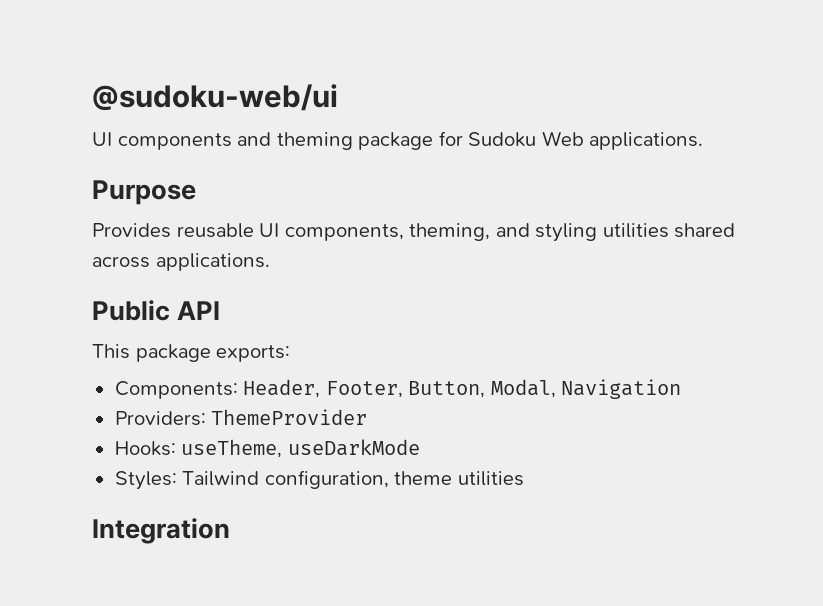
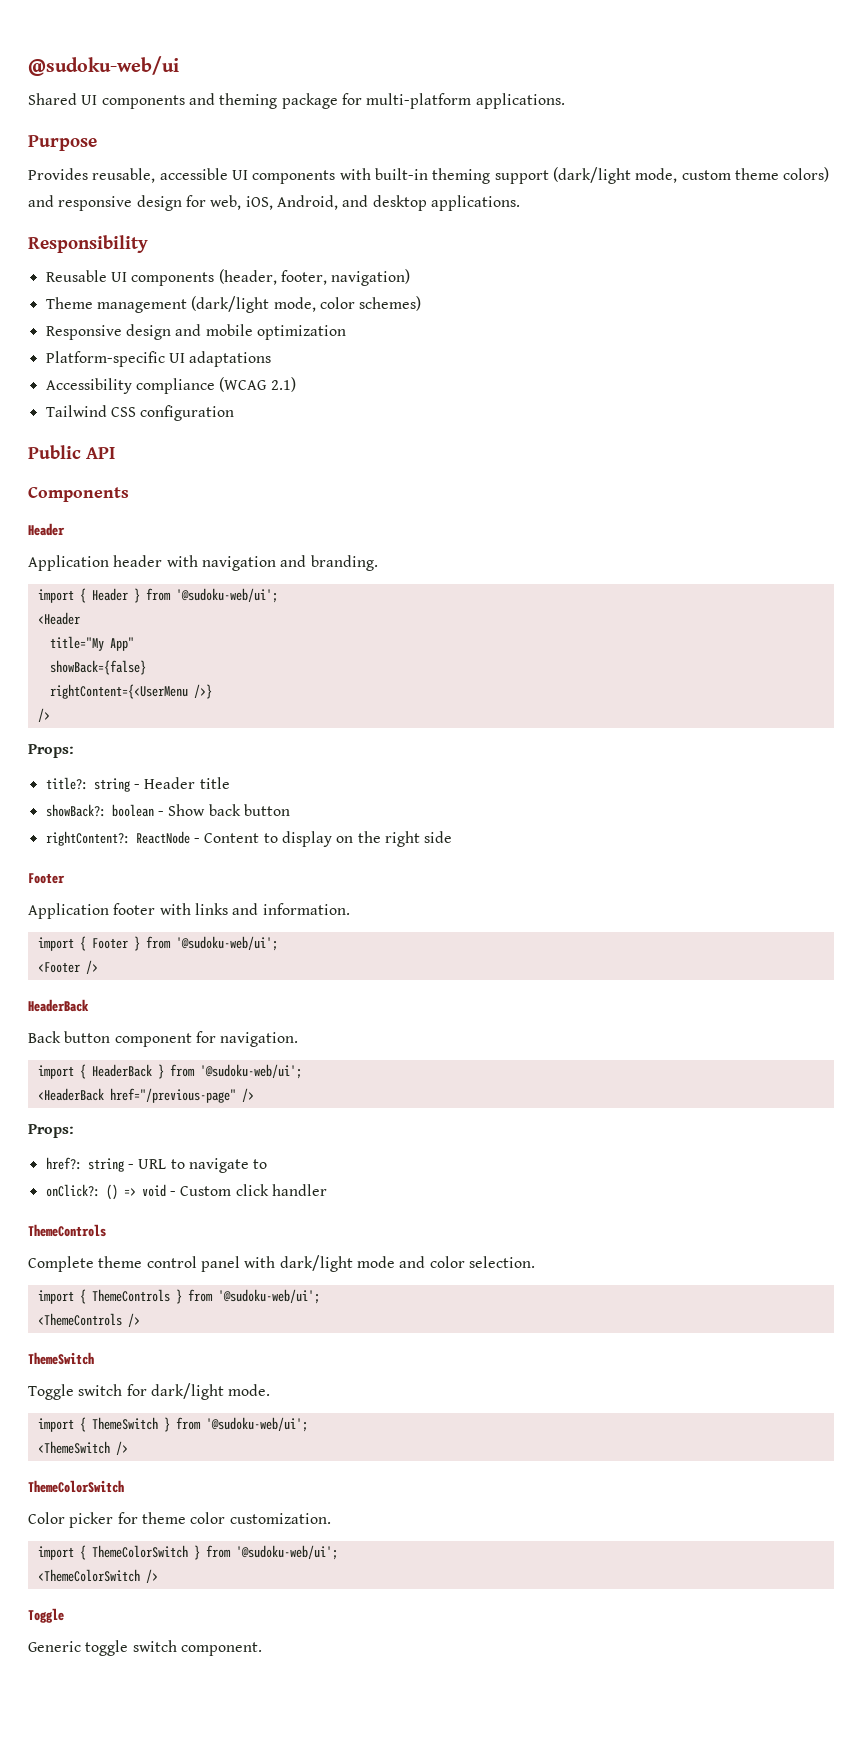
(338, 97) none -> [28,93,77,105] Shared
[468,131,584,147] Sudoku Web -> [366,93,472,109] multi-platform
[176,223,736,242] [92,253,270,271] [92,300,221,321] [92,344,291,362] [114,379,682,399] [114,409,368,426] [114,439,420,458] [114,470,524,490] [92,518,230,544] reusable UI components, theming, and styling utilities shared across applications. // Public API // This package exports: // Components: Header, Footer, Button, Modal, Navigation // Providers: ThemeProvider // Hooks: useTheme, useDarkMode // Styles: Tailwind configuration, theme utilities // Integration -> [92,167,830,184] [28,195,520,211] [28,235,148,253] [45,269,411,286] [45,296,422,313] [45,324,346,340] [45,351,272,367] [45,377,296,394] [45,405,235,421] [28,445,115,459] [28,487,129,502] [28,523,65,536] [28,555,378,571] [37,588,278,603] [37,612,80,625] [49,636,134,651] [49,660,146,675] [49,684,212,699] [37,708,50,722] [28,744,74,758] [45,777,230,792] [45,804,290,817] [45,831,453,847] [28,873,65,884] [28,903,350,919] [37,936,278,951] [37,960,98,974] [28,999,89,1012] [28,1031,299,1047] [37,1064,302,1079] [37,1088,254,1103] [28,1124,74,1138] [45,1157,268,1173] [45,1184,327,1200] [28,1224,106,1237] [28,1255,535,1272] [37,1289,320,1304] [37,1313,140,1327] [28,1352,94,1365] [28,1383,271,1400] [37,1417,308,1432] [37,1441,128,1455] [28,1480,124,1493] [28,1512,331,1528] [37,1545,338,1560] [37,1569,158,1583] [28,1608,64,1623] [28,1640,262,1656] reusable, accessible UI components with built-in theming support (dark/light mode, custom theme colors) and responsive design for web, iOS, Android, and desktop applications. // Responsibility // Reusable UI components (header, footer, navigation) // Theme management (dark/light mode, color schemes) // Responsive design and mobile optimization // Platform-specific UI adaptations // Accessibility compliance (WCAG 2.1) // Tailwind CSS configuration // Public API // Components // Header // Application header with navigation and branding. // import { Header } from '@sudoku-web/ui'; // <Header // title="My App" // showBack={false} // rightContent={<UserMenu />} // /> // Props: // title?: string - Header title // showBack?: boolean - Show back button // rightContent?: ReactNode - Content to display on the right side // Footer // Application footer with links and information. // import { Footer } from '@sudoku-web/ui'; // <Footer /> // HeaderBack // Back button component for navigation. // import { HeaderBack } from '@sudoku-web/ui'; // <HeaderBack href="/previous-page" /> // Props: // href?: string - URL to navigate to // onClick?: () => void - Custom click handler // ThemeControls // Complete theme control panel with dark/light mode and color selection. // import { ThemeControls } from '@sudoku-web/ui'; // <ThemeControls /> // ThemeSwitch // Toggle switch for dark/light mode. // import { ThemeSwitch } from '@sudoku-web/ui'; // <ThemeSwitch /> // ThemeColorSwitch // Color picker for theme color customization. // import { ThemeColorSwitch } from '@sudoku-web/ui'; // <ThemeColorSwitch /> // Toggle // Generic toggle switch component.

